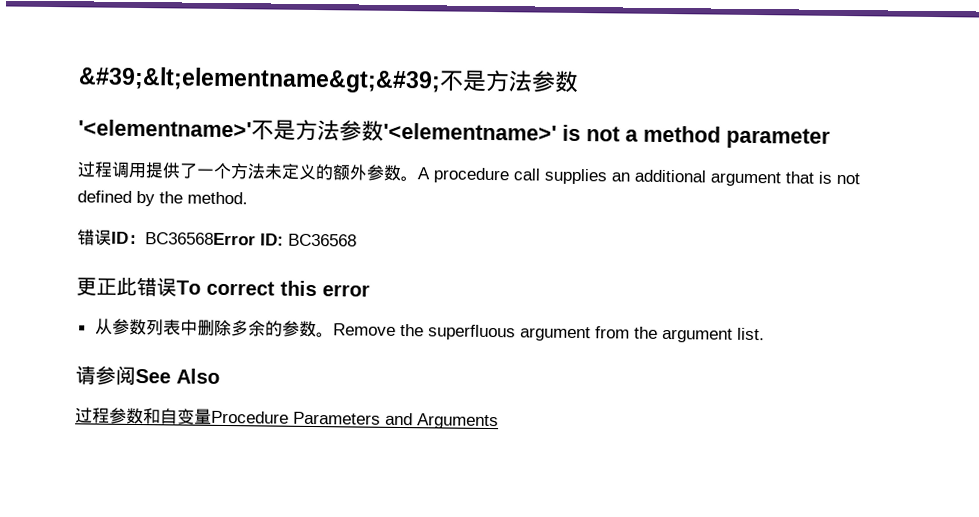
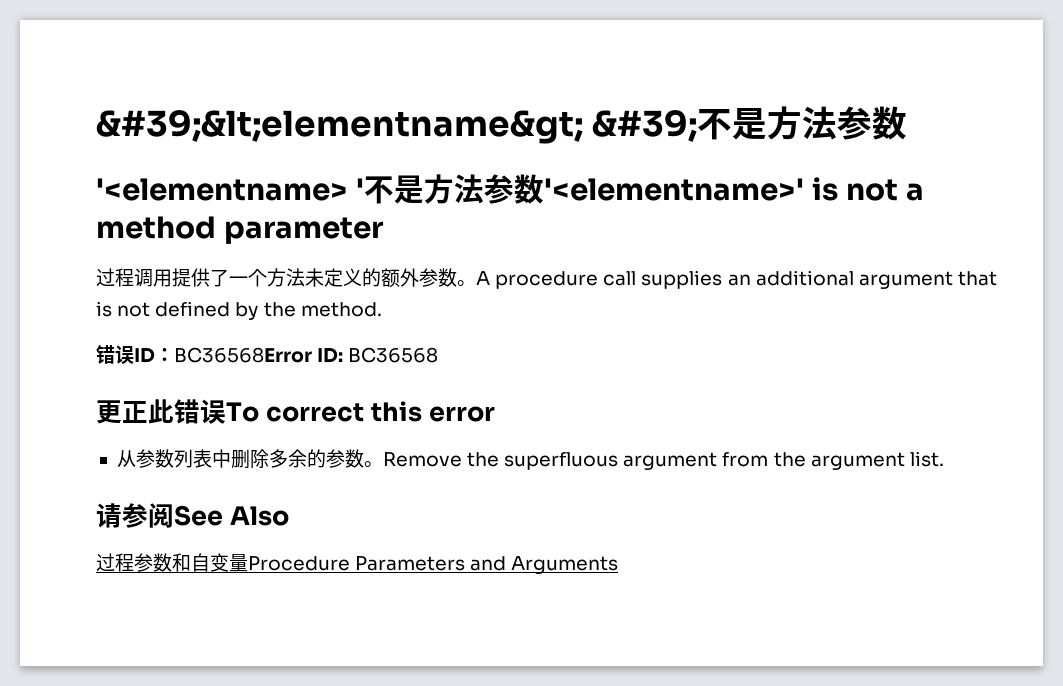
[78,66,441,94] &#39;&lt;elementname&gt;&#39; -> [96,110,698,144] &#39;&lt;elementname&gt; &#39;
[78,119,252,138] '<elementname>' -> [96,178,364,201] '<elementname> '

